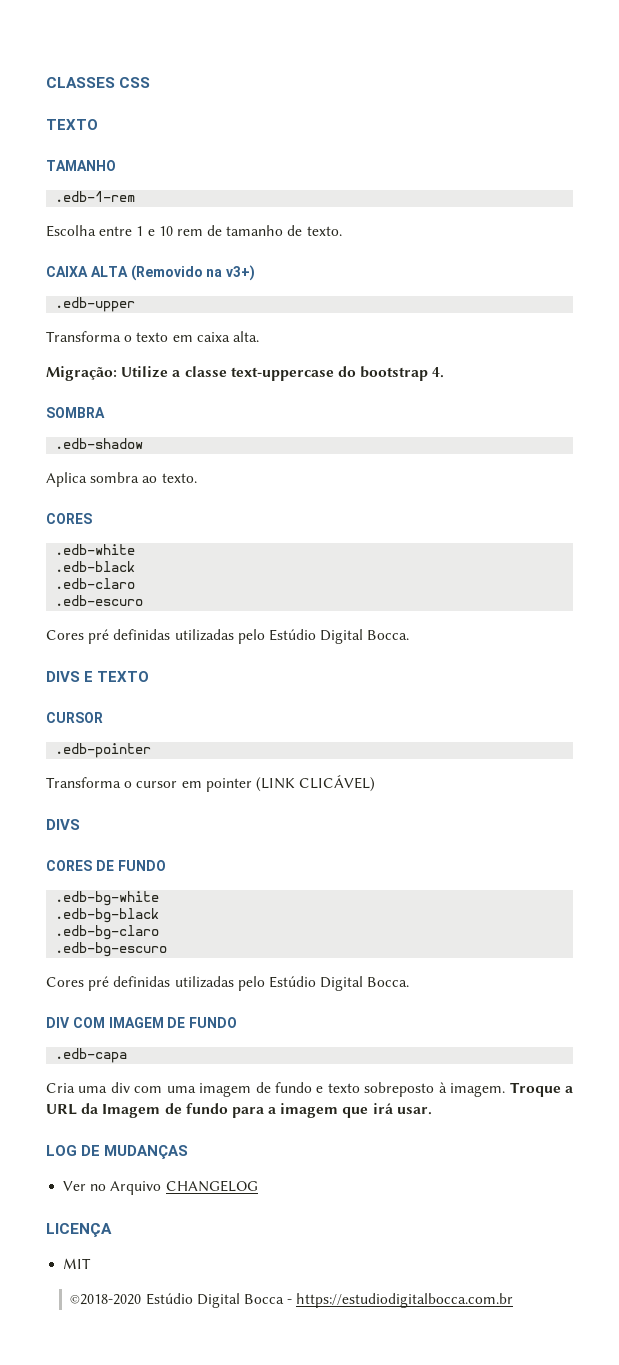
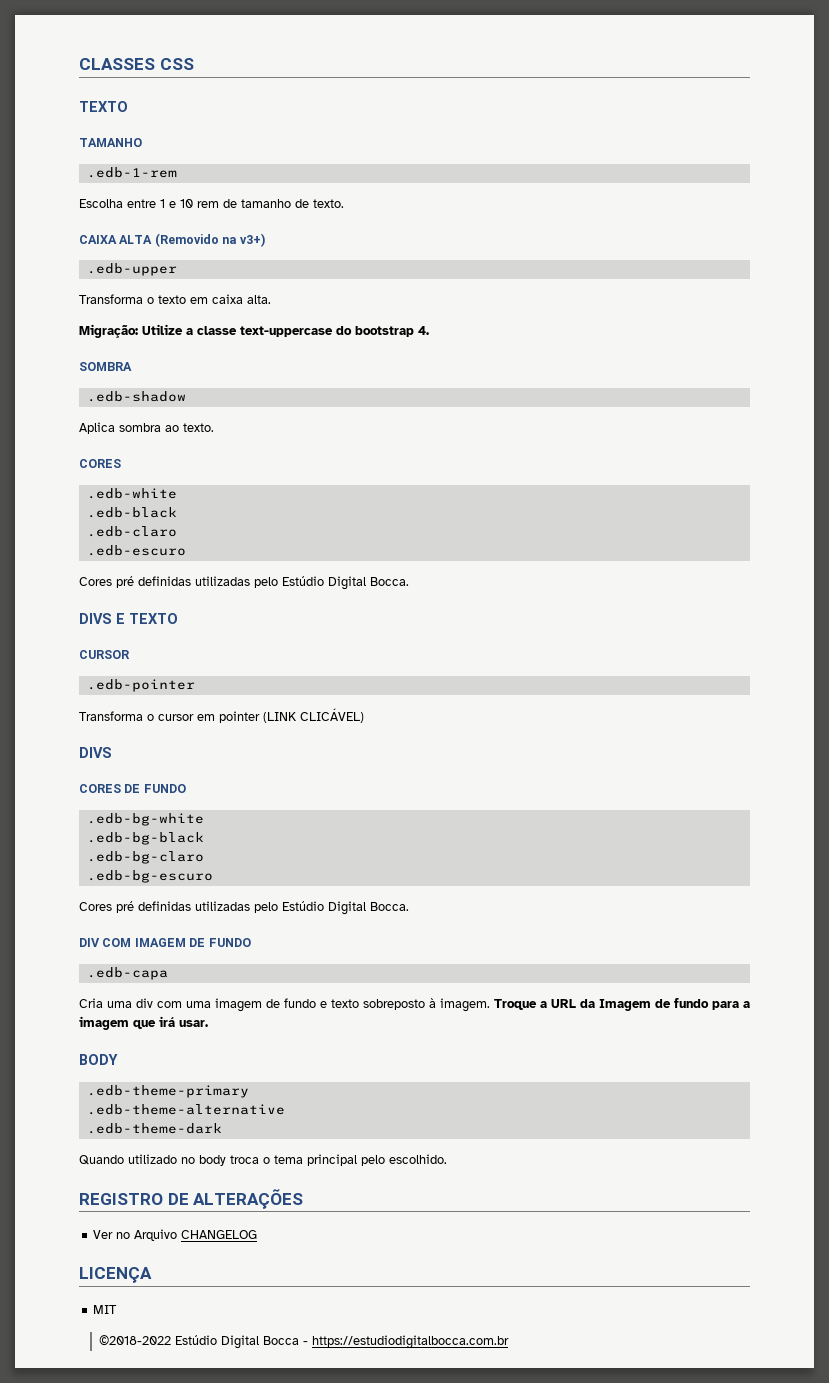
[46,1145,189,1159] LOG DE MUDANÇAS -> [79,1054,118,1065] [86,1085,249,1098] [86,1104,285,1115] [86,1123,222,1134] [79,1154,447,1166] [79,1189,304,1209] BODY // .edb-theme-primary // .edb-theme-alternative // .edb-theme-dark // Quando utilizado no body troca o tema principal pelo escolhido. // REGISTRO DE ALTERAÇÕES
[70,1294,142,1305] ©2018-2020 -> [99,1335,172,1346] ©2018-2022

